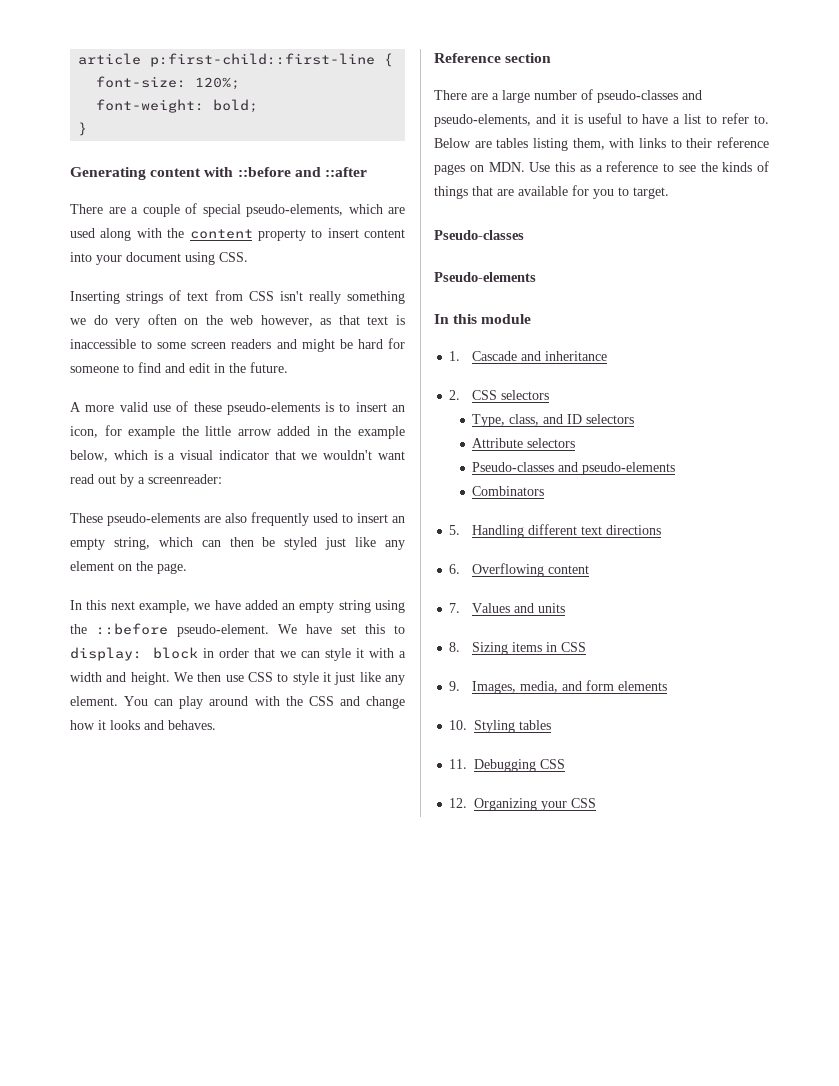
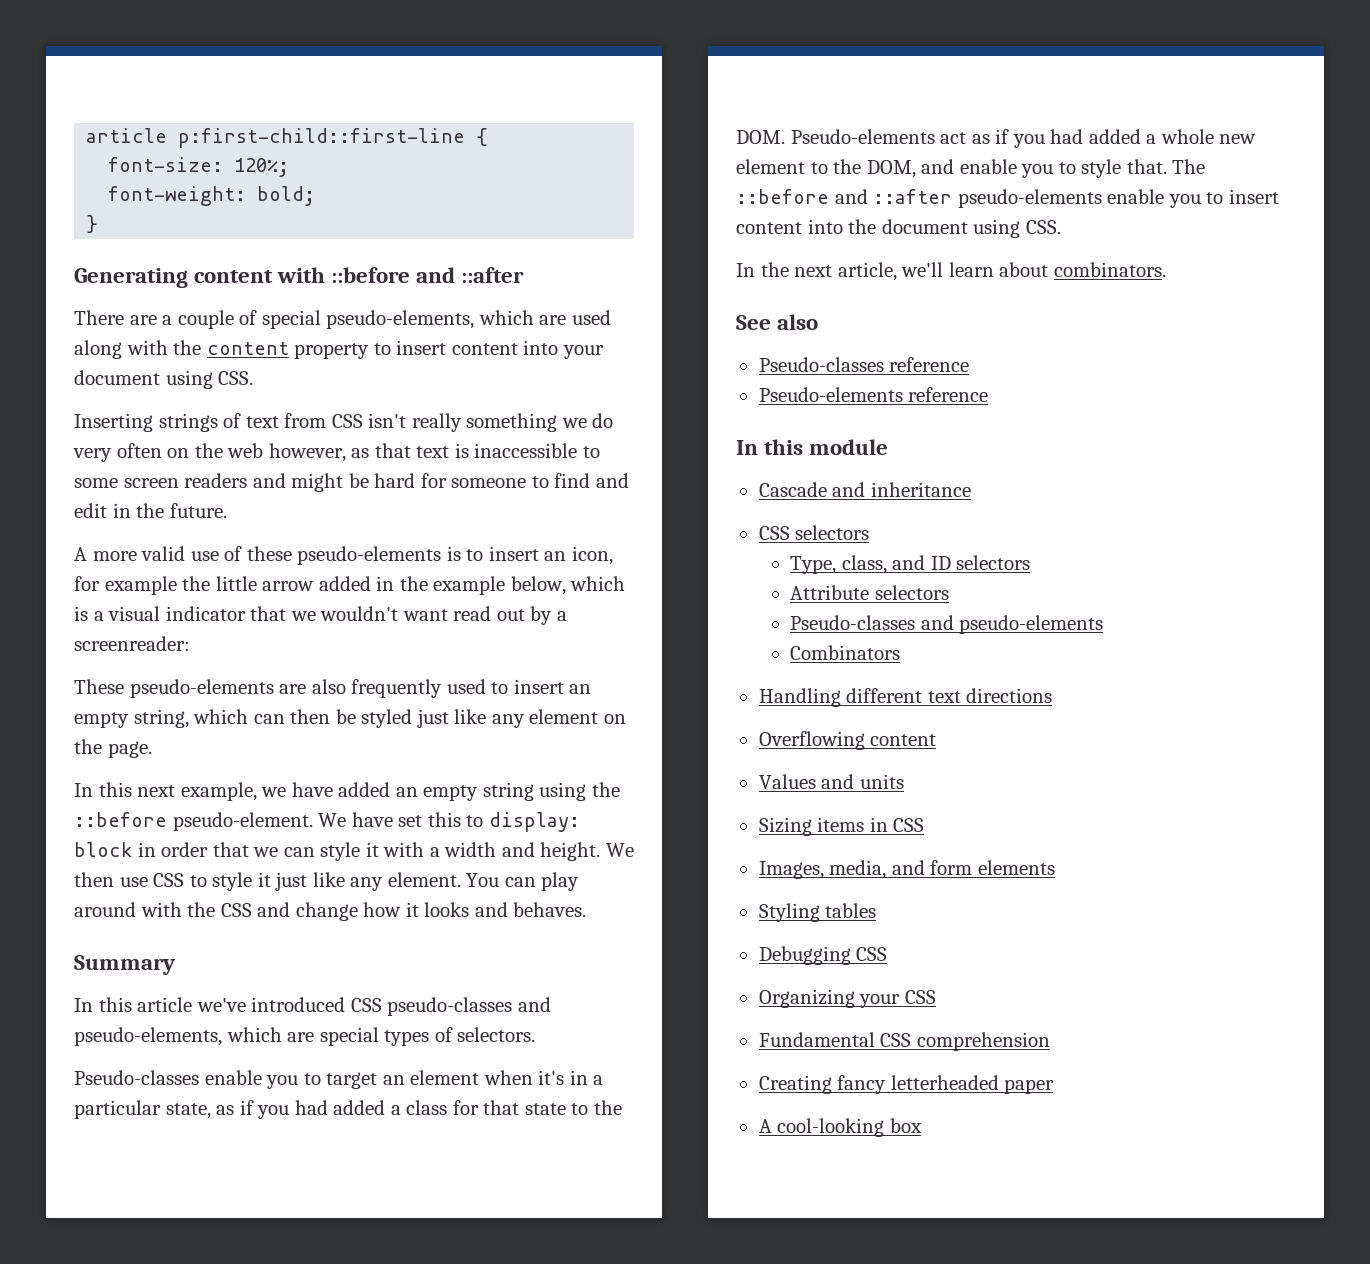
[434,53,552,63] [434,89,702,103] [434,113,769,127] [434,137,769,151] [434,161,769,175] [434,185,669,199] [434,230,524,240] [434,272,536,282] Reference section // There are a large number of pseudo-classes and pseudo-elements, and it is useful to have a list to refer to. Below are tables listing them, with links to their reference pages on MDN. Use this as a reference to see the kinds of things that are available for you to target. // Pseudo-classes // Pseudo-elements -> [74,955,175,975] [74,997,551,1016] [74,1027,536,1046] [74,1070,604,1089] [74,1100,622,1119] [736,129,1257,148] [736,159,1206,178] [736,189,1279,208] [736,219,1061,238] [736,262,1166,281] [736,314,819,330] [758,357,970,372] [758,387,989,402] Summary // In this article we've introduced CSS pseudo-classes and pseudo-elements, which are special types of selectors. // Pseudo-classes enable you to target an element when it's in a particular state, as if you had added a class for that state to the DOM. Pseudo-elements act as if you had added a whole new element to the DOM, and enable you to style that. The ::before and ::after pseudo-elements enable you to insert content into the document using CSS. // In the next article, we'll learn about combinators. // See also // Pseudo-classes reference // Pseudo-elements reference
[449,351,461,361] 1. -> (889, 447) none
[449,390,461,400] 2. -> (971, 489) none
[449,525,461,535] 5. -> (901, 652) none
[449,564,461,574] 6. -> (1053, 695) none
[449,603,461,613] 7. -> (937, 740) none
[449,642,461,652] 8. -> (904, 781) none
[449,681,461,691] 9. -> (925, 825) none
[449,720,468,730] 10. -> (1055, 867) none
[449,759,468,769] 11. -> (877, 910) none
[449,798,468,808] 12. -> (888, 954) none
(597, 803) none -> [758,1032,1050,1051] [758,1075,1055,1094] [758,1118,922,1137] // Fundamental CSS comprehension // Creating fancy letterheaded paper // A cool-looking box

